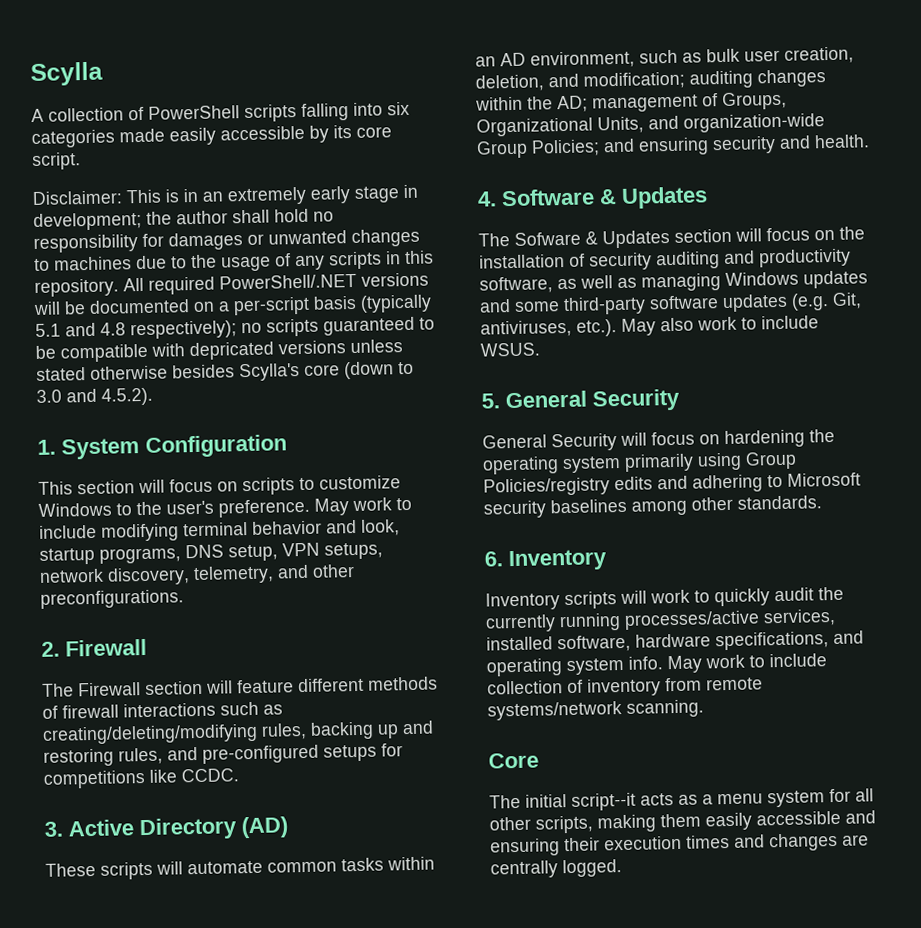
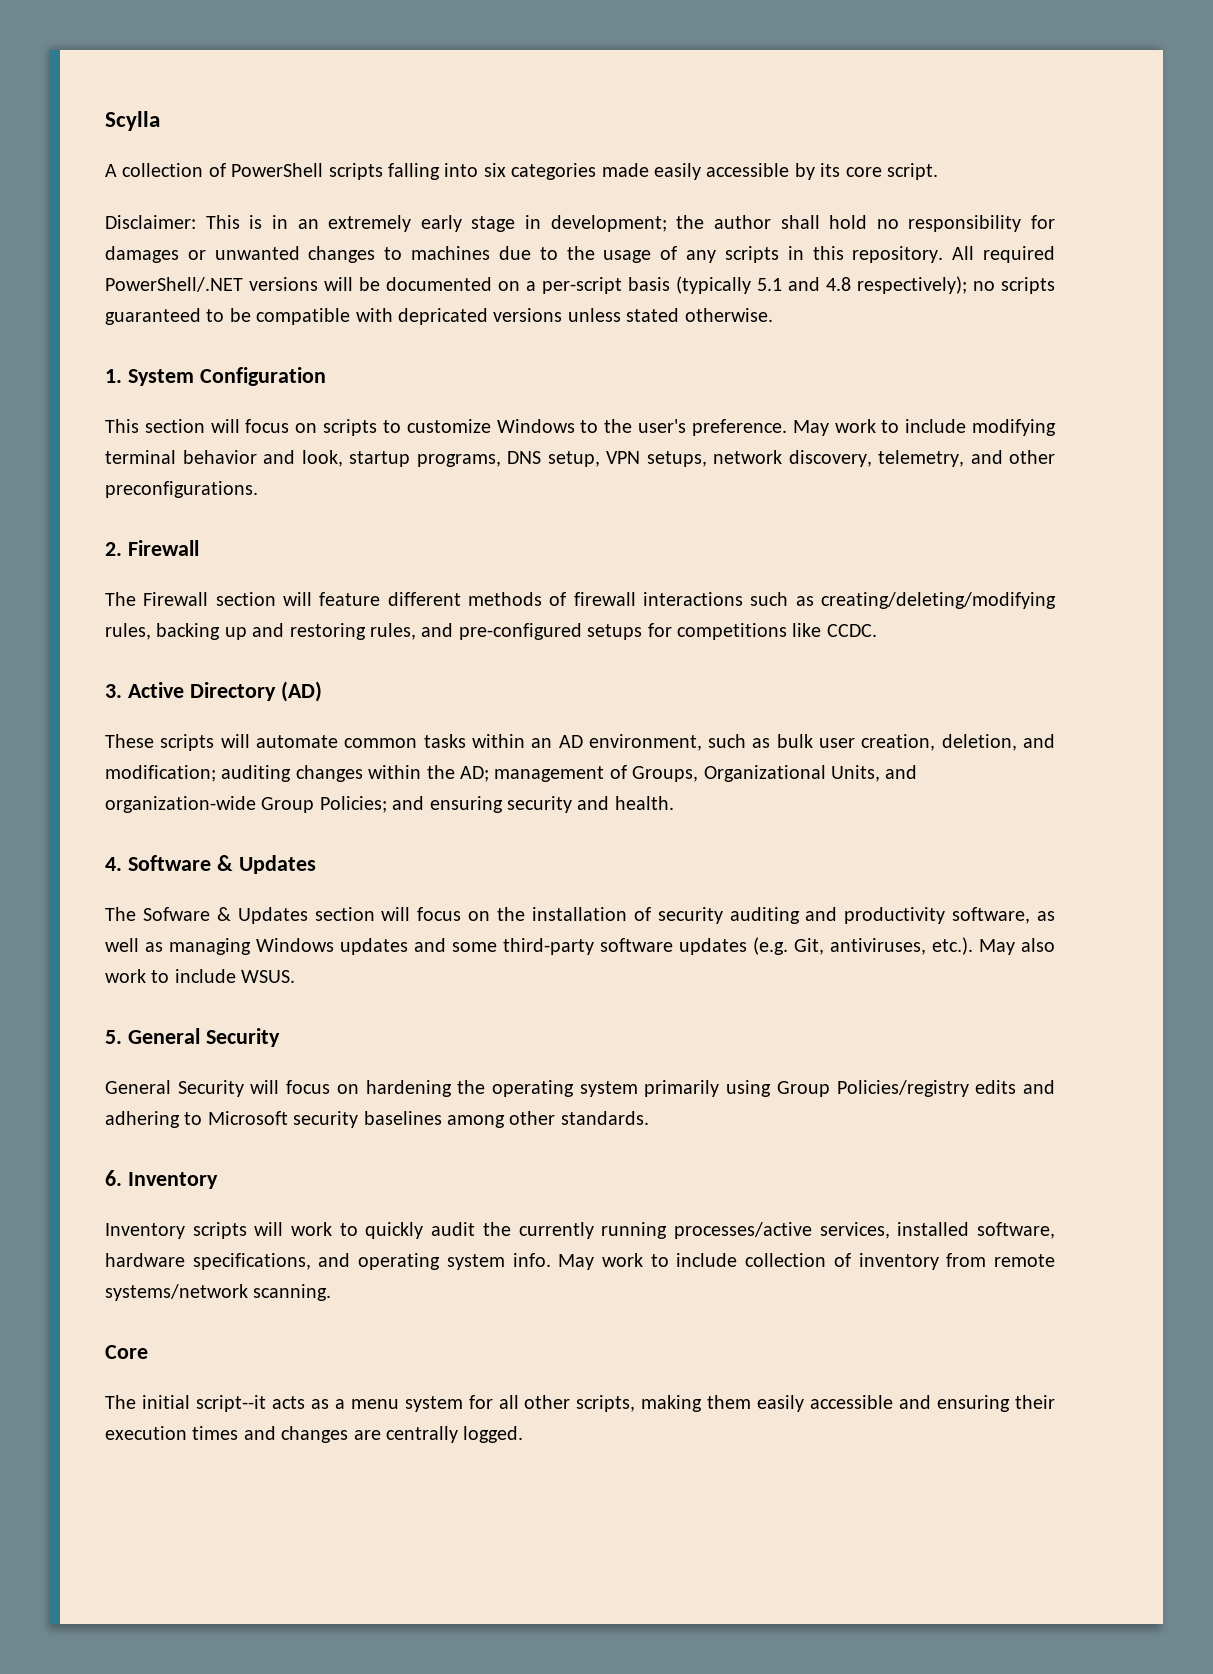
[90,361,414,382] [36,387,153,406] otherwise besides Scylla's core (down to 3.0 and 4.5.2). -> [684,308,773,322] otherwise.

